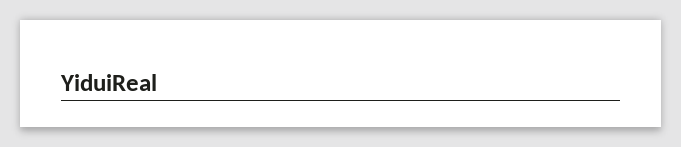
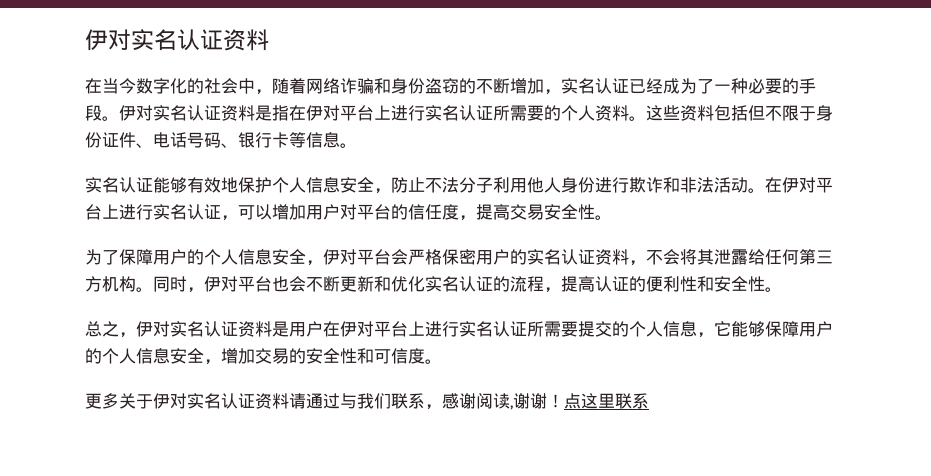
[60,74,157,91] YiduiReal -> [85,29,269,51] [85,78,816,95] [85,105,833,121] [85,132,357,148] [85,177,833,194] [85,204,612,221] [85,249,833,266] [85,276,782,293] [85,321,833,338] [85,348,442,365] [85,393,649,410] 伊对实名认证资料 // 在当今数字化的社会中，随着网络诈骗和身份盗窃的不断增加，实名认证已经成为了一种必要的手段。伊对实名认证资料是指在伊对平台上进行实名认证所需要的个人资料。这些资料包括但不限于身份证件、电话号码、银行卡等信息。 // 实名认证能够有效地保护个人信息安全，防止不法分子利用他人身份进行欺诈和非法活动。在伊对平台上进行实名认证，可以增加用户对平台的信任度，提高交易安全性。 // 为了保障用户的个人信息安全，伊对平台会严格保密用户的实名认证资料，不会将其泄露给任何第三方机构。同时，伊对平台也会不断更新和优化实名认证的流程，提高认证的便利性和安全性。 // 总之，伊对实名认证资料是用户在伊对平台上进行实名认证所需要提交的个人信息，它能够保障用户的个人信息安全，增加交易的安全性和可信度。 // 更多关于伊对实名认证资料请通过与我们联系，感谢阅读,谢谢！点这里联系

